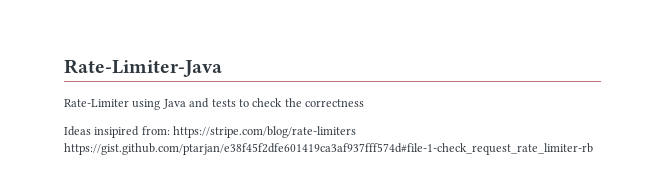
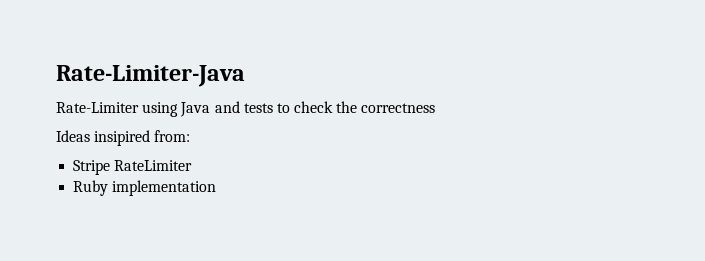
[173,126,357,138] [64,143,593,155] https://stripe.com/blog/rate-limiters https://gist.github.com/ptarjan/e38f45f2dfe601419ca3af937fff574d#file-1-check_request_rate_limiter-rb -> [73,160,193,175] [73,180,217,196] // Stripe RateLimiter // Ruby implementation

